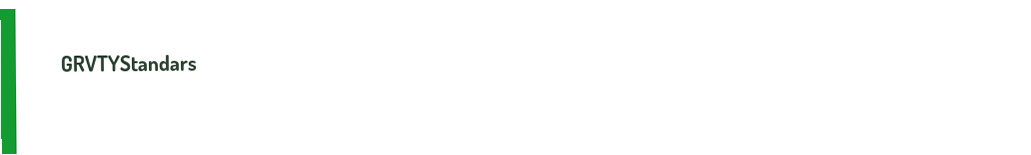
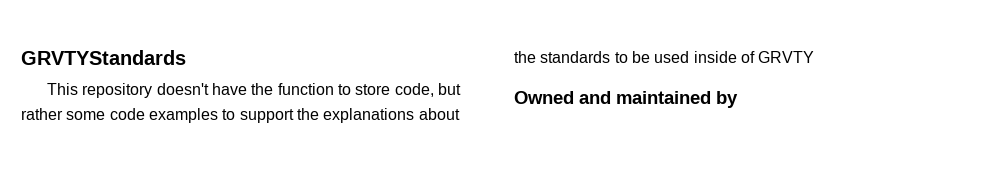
[60,54,197,72] GRVTYStandars -> [21,50,186,65] [47,83,461,98] [21,108,460,123] [514,51,815,63] [514,91,738,108] GRVTYStandards // This repository doesn't have the function to store code, but rather some code examples to support the explanations about the standards to be used inside of GRVTY // Owned and maintained by

